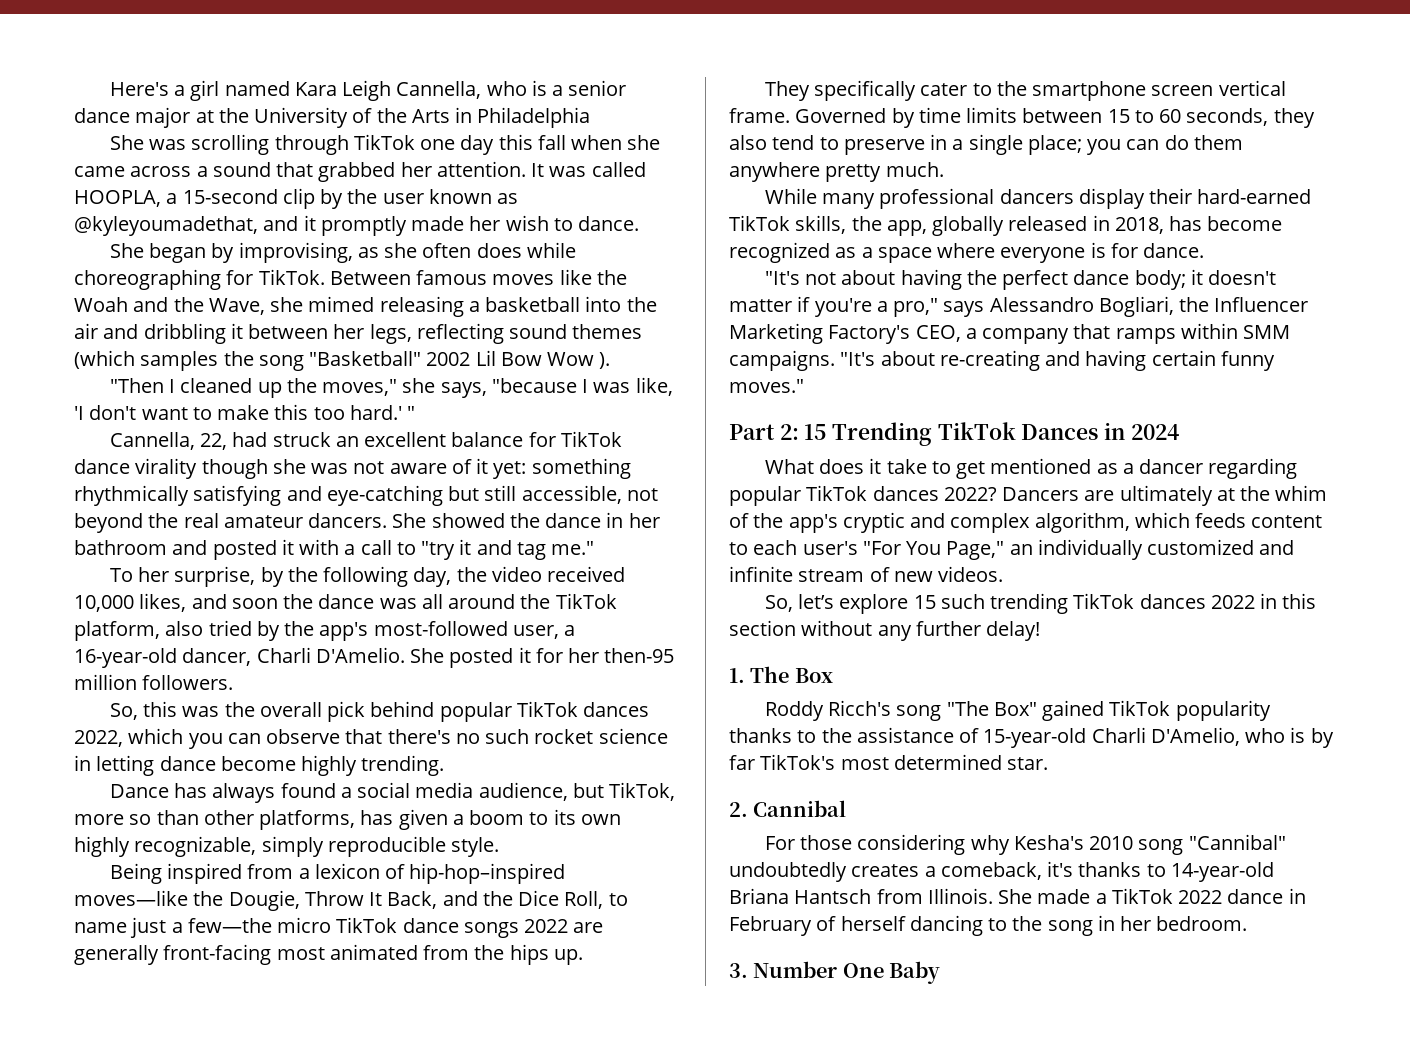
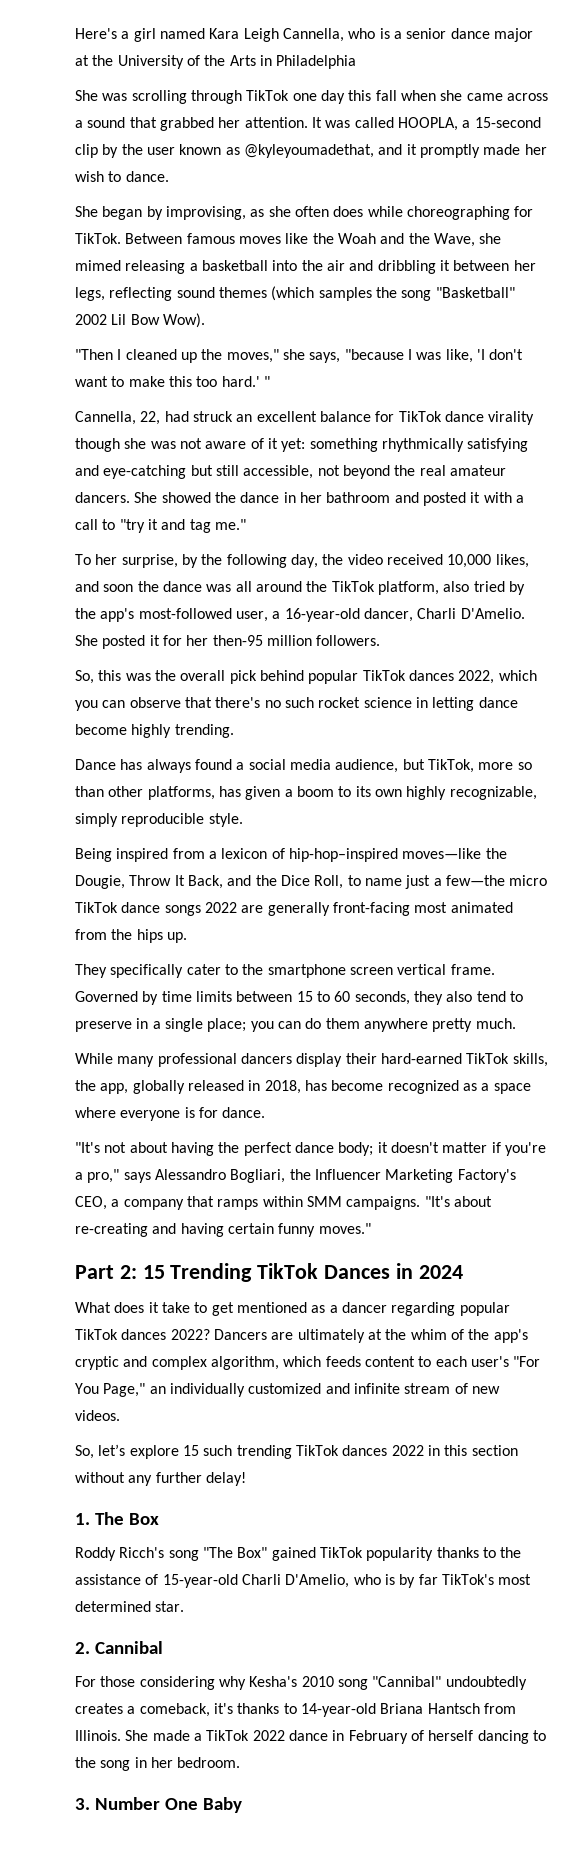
[547,352,611,369] Wow ). -> [162,313,205,328] Wow).

